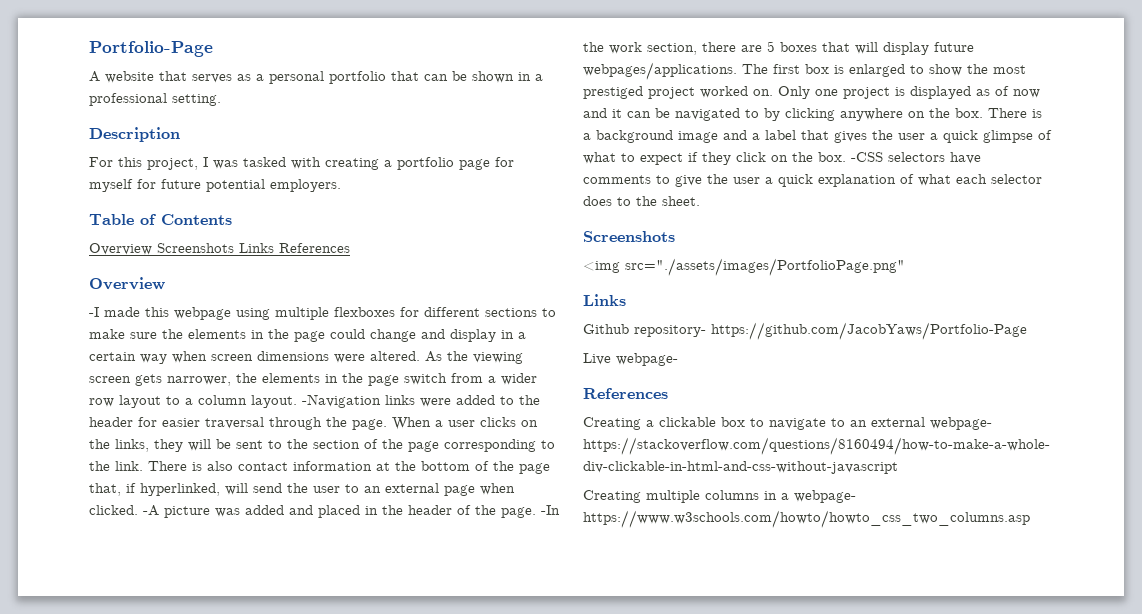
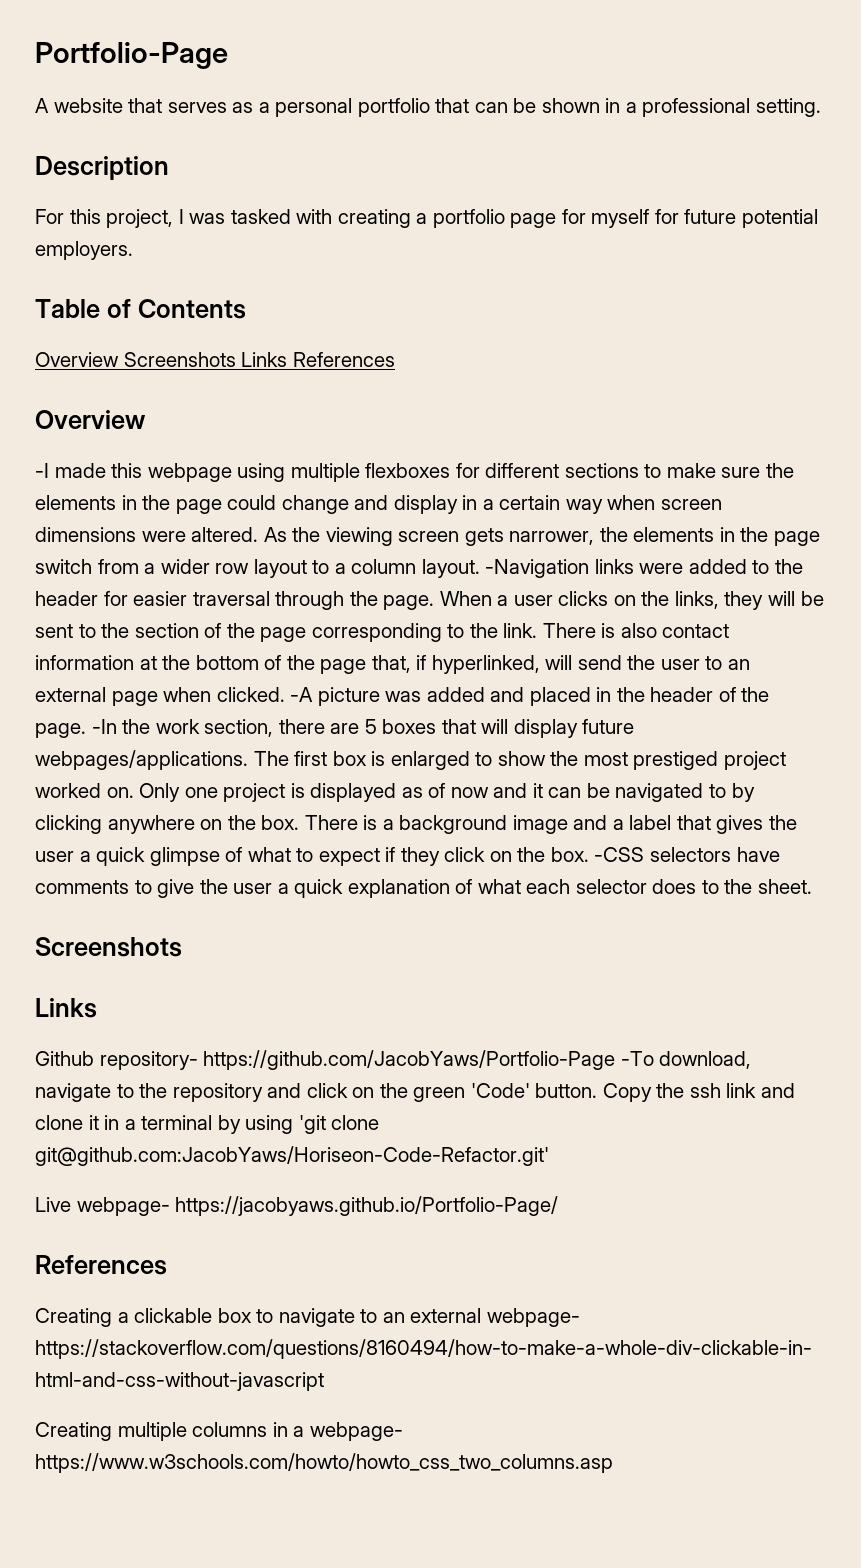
[583,258,905,276] // <img src="./assets/images/PortfolioPage.png" -> (182, 947) none
(1027, 331) none -> [620,1051,752,1069] [35,1083,796,1102] [35,1115,380,1134] [35,1146,549,1166] -To download, navigate to the repository and click on the green 'Code' button. Copy the ssh link and clone it in a terminal by using 'git clone git@github.com:JacobYaws/Horiseon-Code-Refactor.git'
(678, 359) none -> [175,1196,559,1216] https://jacobyaws.github.io/Portfolio-Page/

